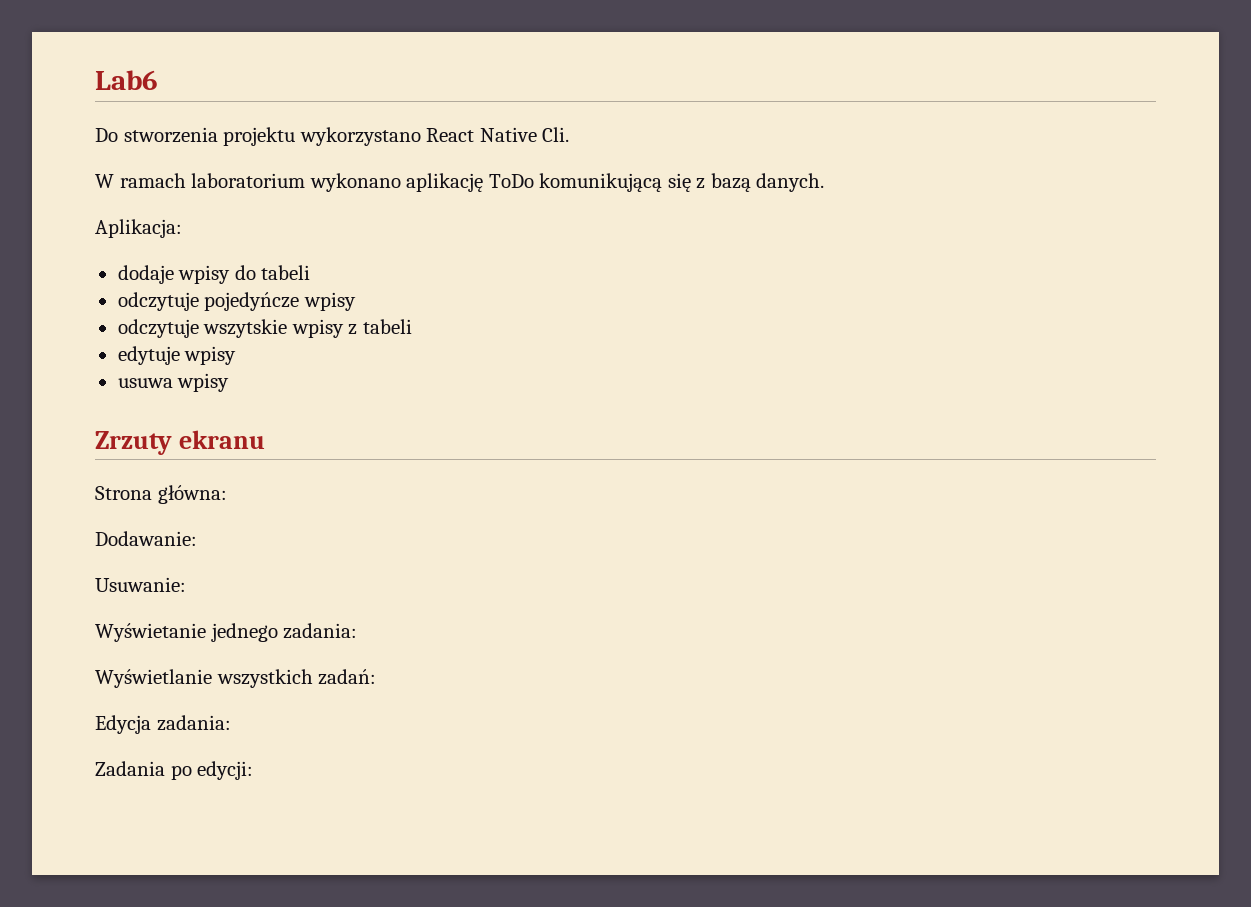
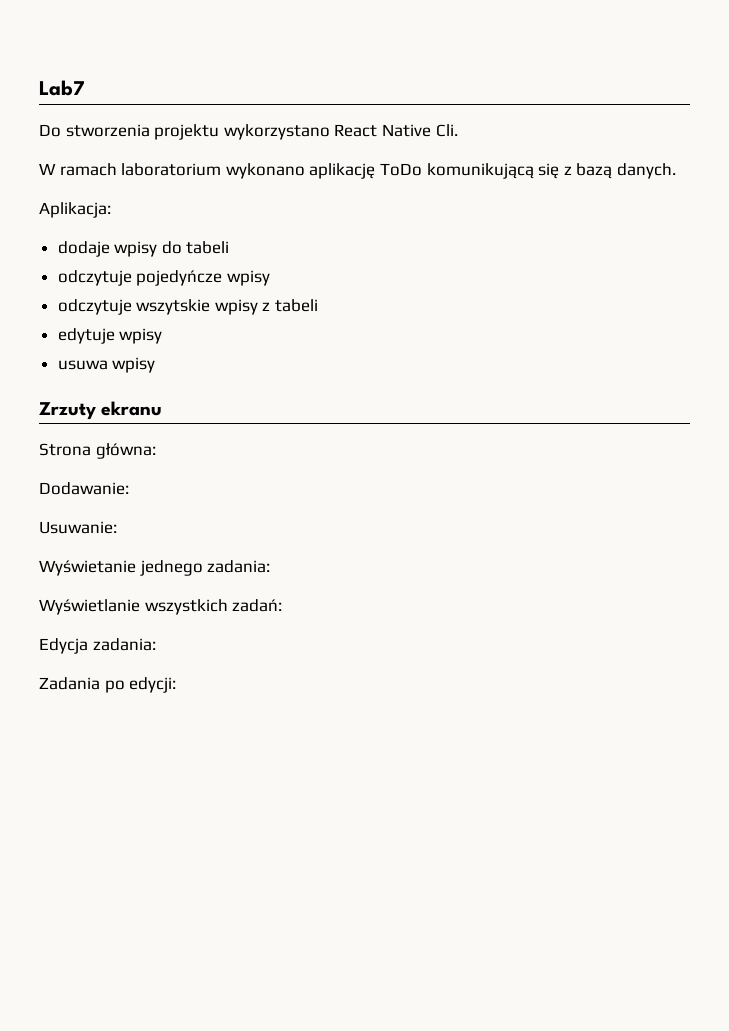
[95,70,158,90] Lab6 -> [39,80,84,96] Lab7

